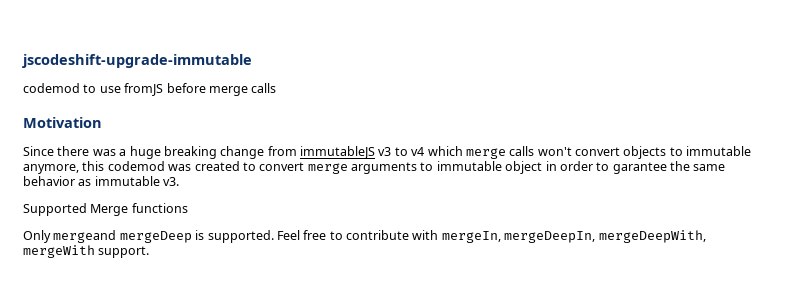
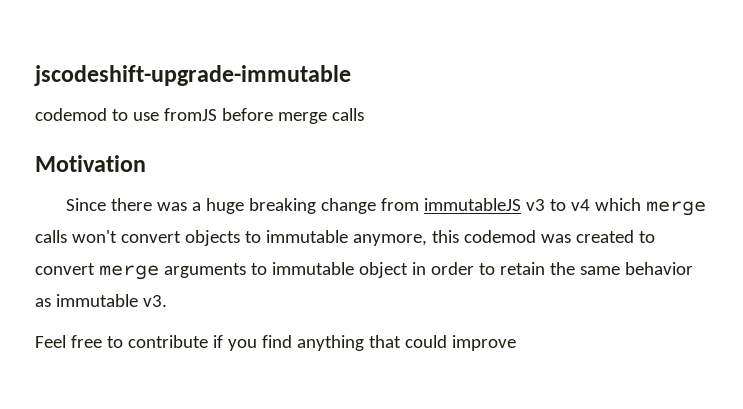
[612,162,667,174] garantee -> [499,262,545,275] retain
[23,203,188,216] [23,230,706,243] [23,245,150,258] Supported Merge functions // Only mergeand mergeDeep is supported. Feel free to contribute with mergeIn, mergeDeepIn, mergeDeepWith, mergeWith support. -> [35,335,516,351] Feel free to contribute if you find anything that could improve

